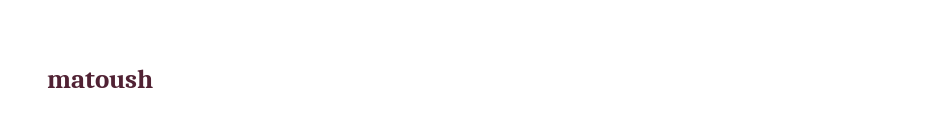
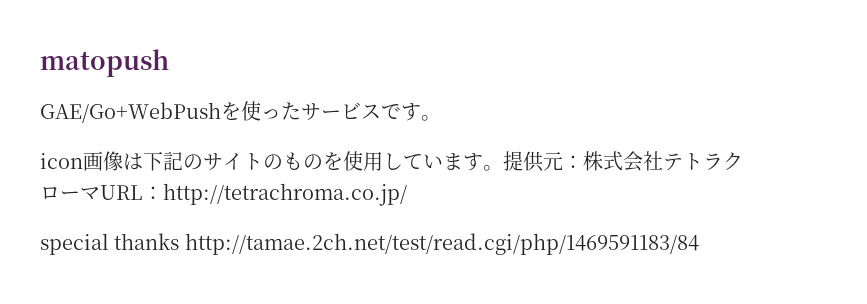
[47,69,153,88] matoush -> [40,49,169,77] [40,101,441,123] [40,151,743,172] [40,183,407,206] [40,233,699,255] matopush // GAE/Go+WebPushを使ったサービスです。 // icon画像は下記のサイトのものを使用しています。提供元：株式会社テトラクローマURL：http://tetrachroma.co.jp/ // special thanks http://tamae.2ch.net/test/read.cgi/php/1469591183/84

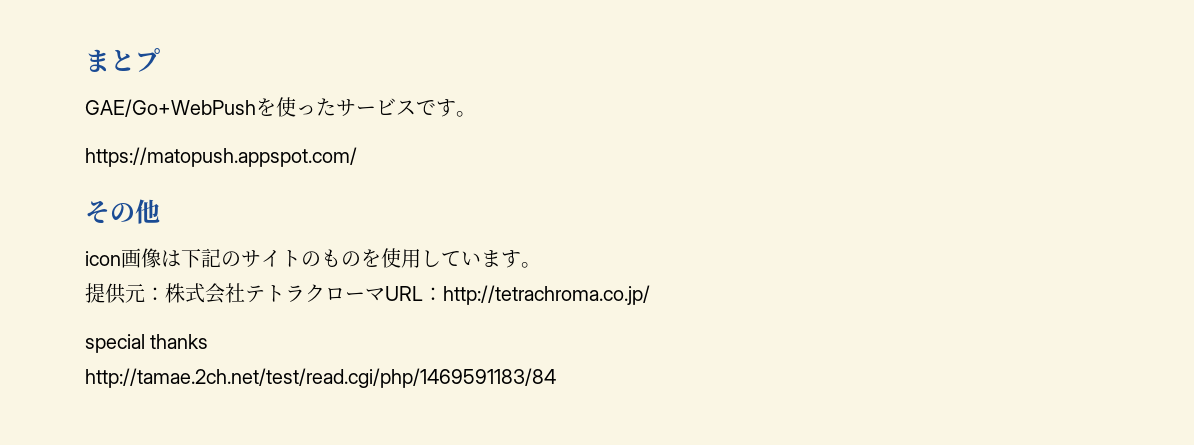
[40,49,169,77] matopush -> [85,48,160,72] まとプ
(441, 118) none -> [85,147,357,167] [85,199,160,224] // https://matopush.appspot.com/ // その他
(503, 168) none -> (541, 265) //
(180, 241) none -> (209, 341) //

